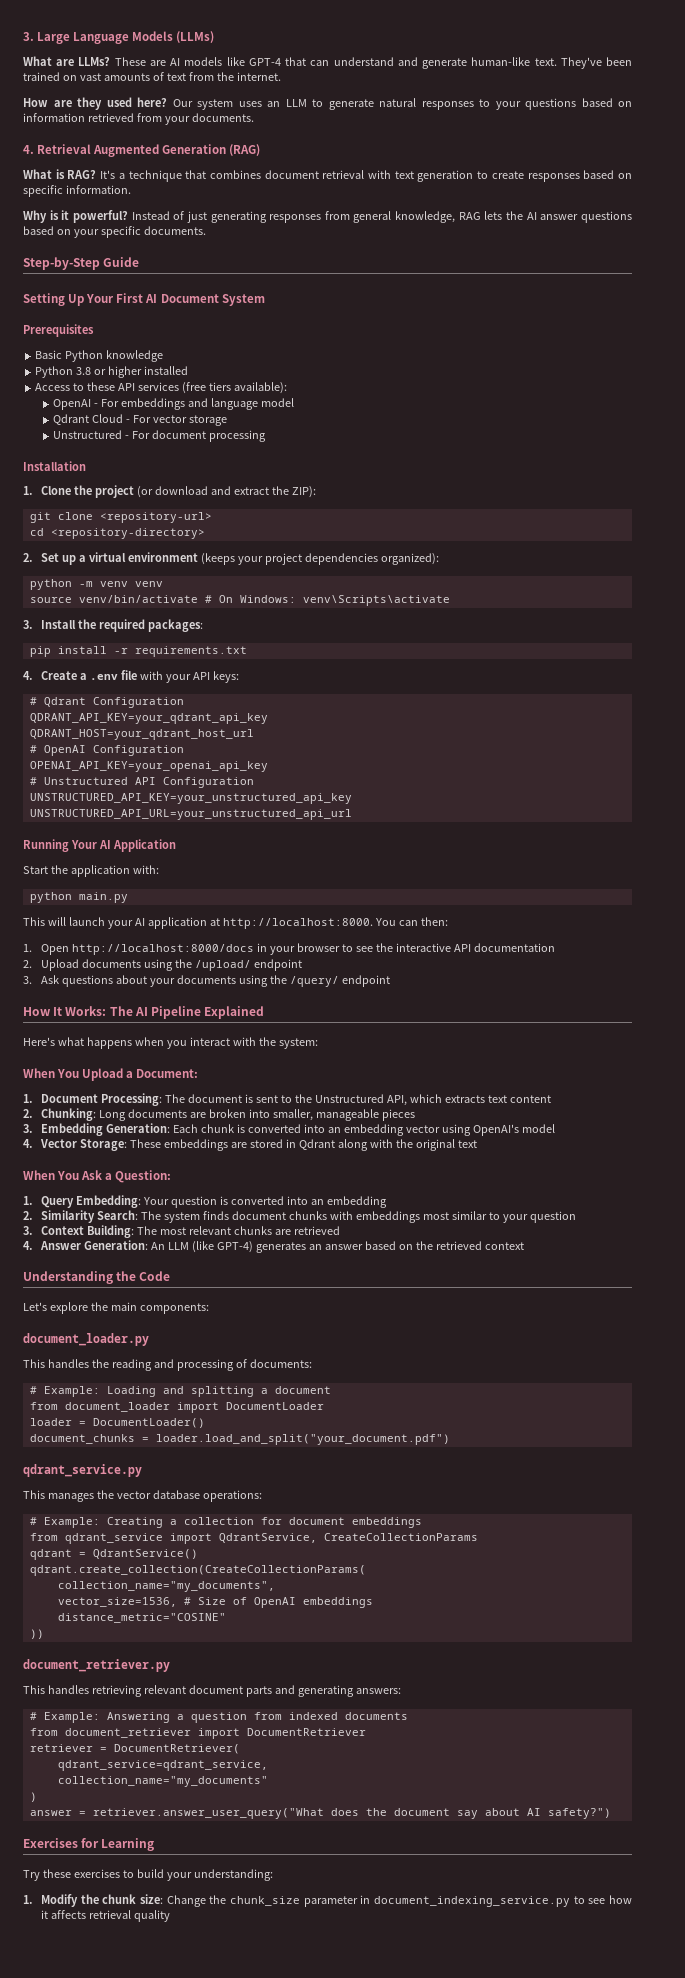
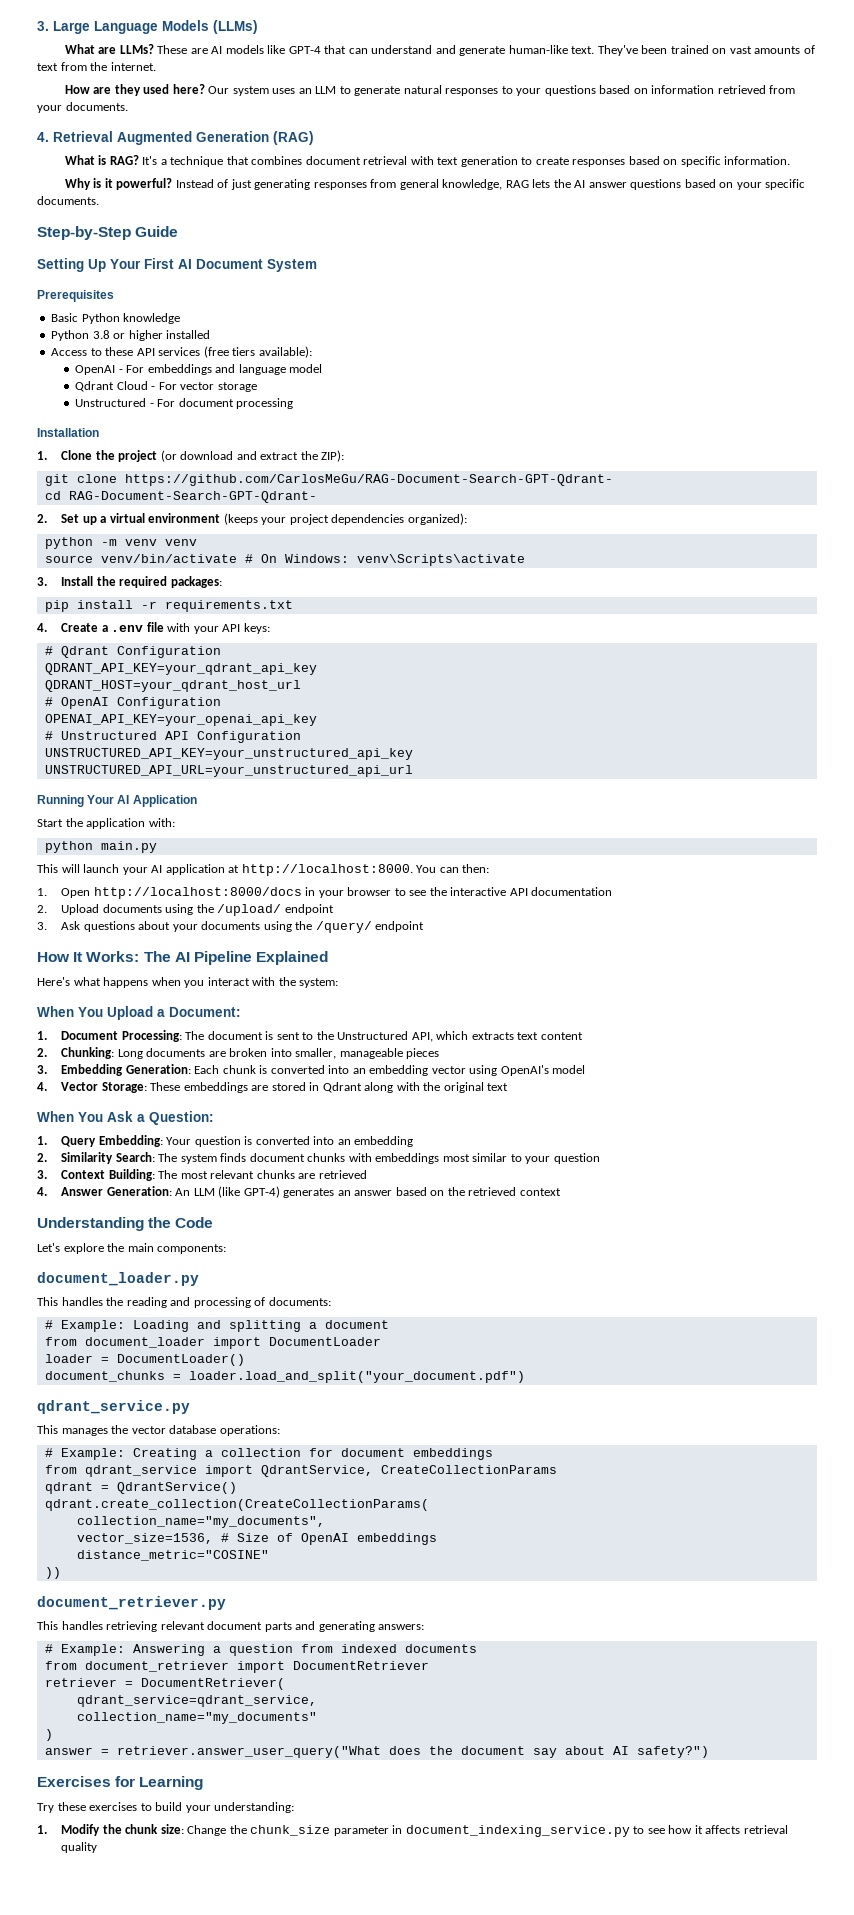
[99,512,212,523] <repository-url> -> [124,474,613,486] https://github.com/CarlosMeGu/RAG-Document-Search-GPT-Qdrant-
[50,528,205,539] <repository-directory> -> [68,491,317,503] RAG-Document-Search-GPT-Qdrant-

